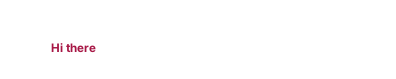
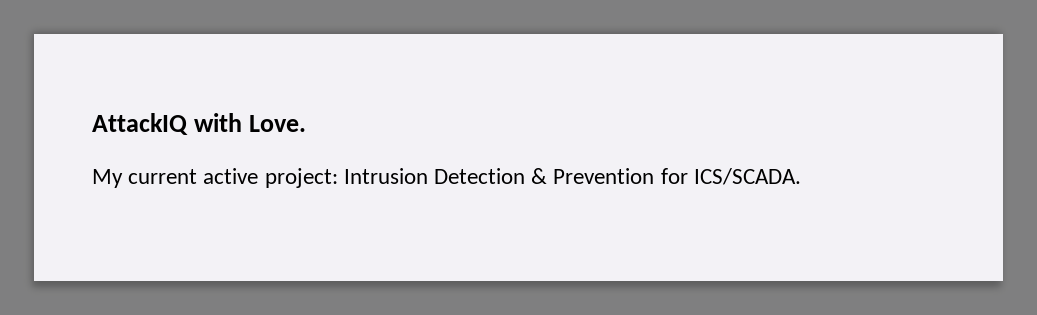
[51,43,97,53] Hi there -> [92,113,307,135] [92,168,801,188] AttackIQ with Love. // My current active project: Intrusion Detection & Prevention for ICS/SCADA.

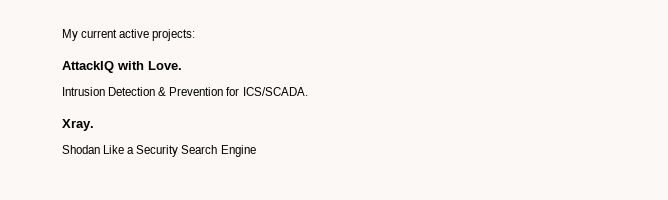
(92, 124) none -> [62,29,196,41] My current active projects: //
[92,168,338,188] My current active project: -> (182, 65) none
(801, 176) none -> [62,119,94,131] [62,145,256,157] // Xray. // Shodan Like a Security Search Engine

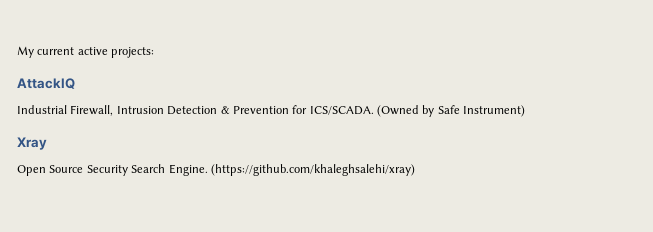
[117,61,182,70] with Love. // -> [17,105,114,116] // Industrial Firewall,
[62,119,94,131] [62,145,256,157] // Xray. // Shodan Like a Security Search Engine -> [377,105,526,117] [17,137,47,150] [17,164,415,176] (Owned by Safe Instrument) // Xray // Open Source Security Search Engine. (https://github.com/khaleghsalehi/xray)

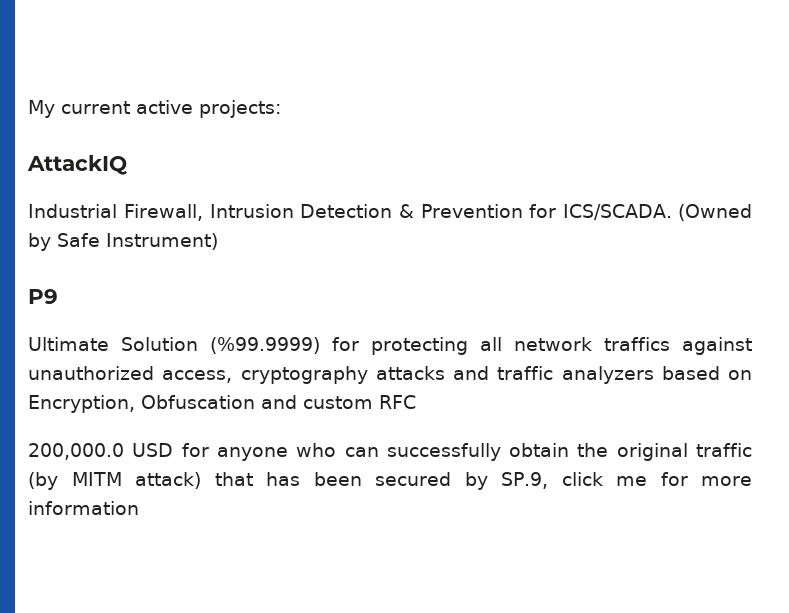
[17,137,47,150] [17,164,415,176] Xray // Open Source Security Search Engine. (https://github.com/khaleghsalehi/xray) -> [28,289,58,304] [28,337,752,355] [28,366,752,384] [28,395,416,413] [28,443,752,461] [28,472,752,490] [28,501,139,515] P9 // Ultimate Solution (%99.9999) for protecting all network traffics against unauthorized access, cryptography attacks and traffic analyzers based on Encryption, Obfuscation and custom RFC // 200,000.0 USD for anyone who can successfully obtain the original traffic (by MITM attack) that has been secured by SP.9, click me for more information

